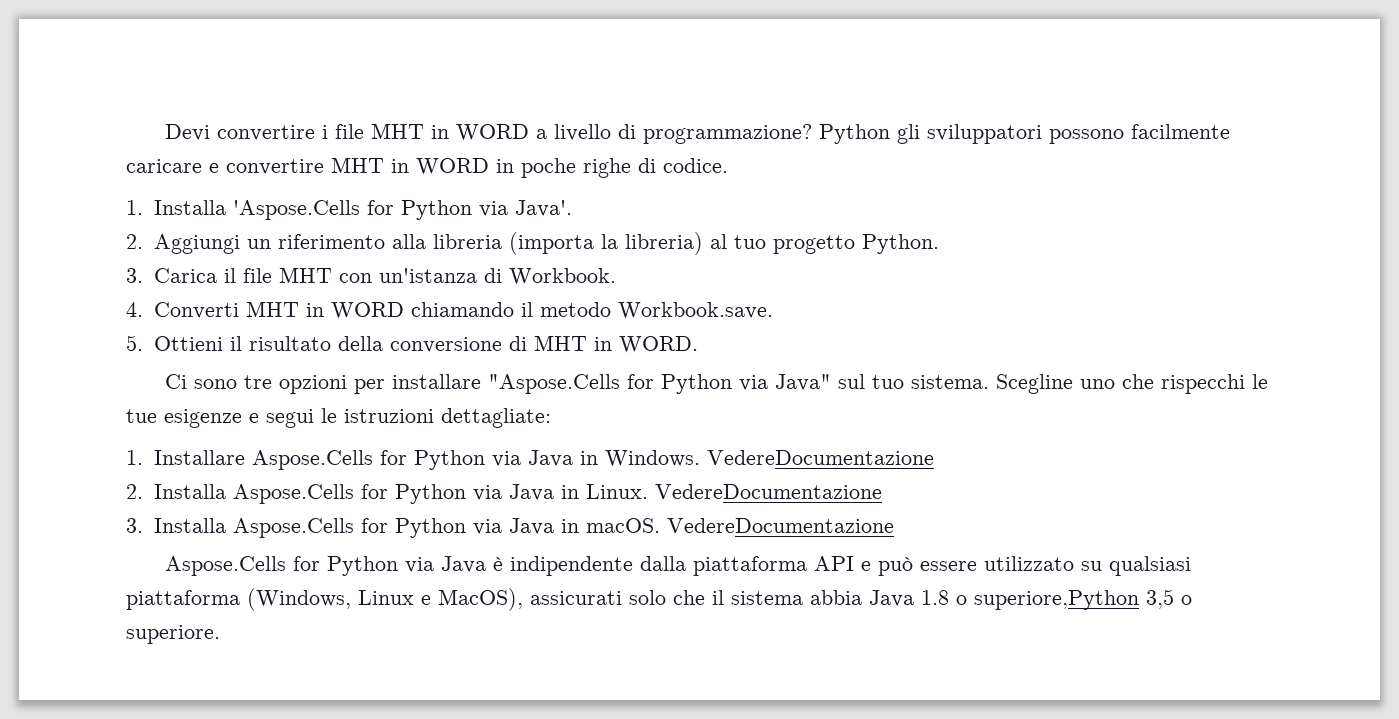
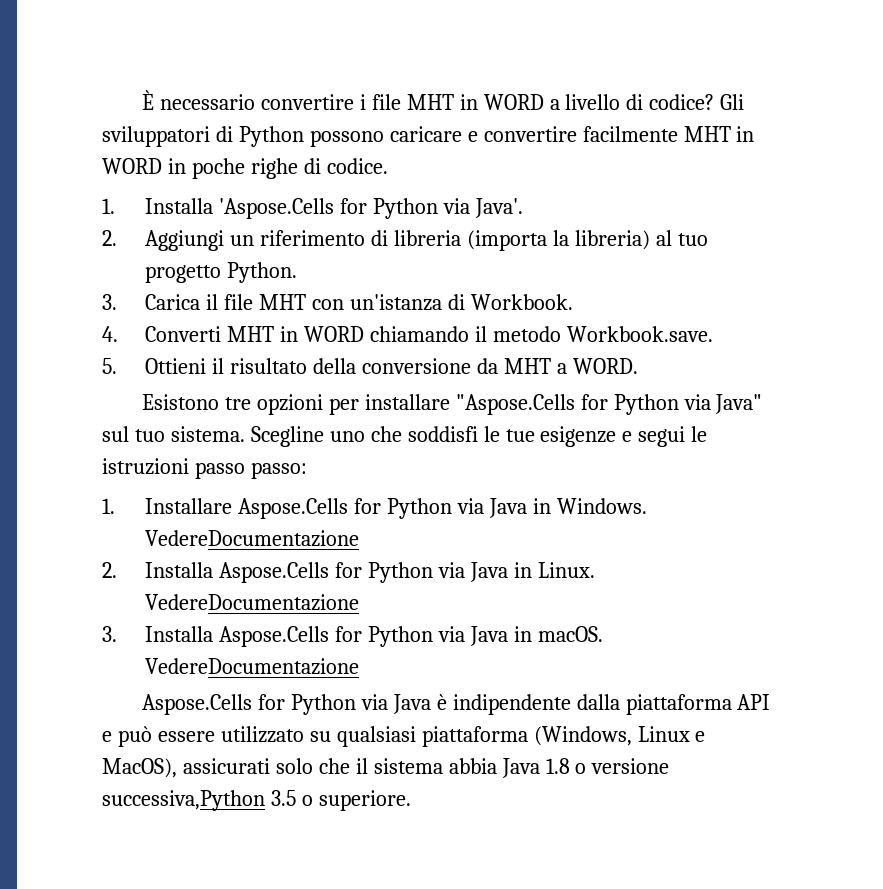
[164,124,210,141] Devi -> [142,90,255,110] È necessario
[642,124,1230,144] programmazione? Python gli sviluppatori possono facilmente -> [649,94,745,110] [102,126,384,147] codice? Gli sviluppatori di Python possono
(324, 167) none -> [582,126,678,142] facilmente
[391,234,426,249] alla -> [371,230,389,246] di
[508,335,612,351] di MHT in -> [477,358,567,374] da MHT a
[164,374,237,389] Ci sono -> [142,394,220,410] Esistono
[1160,374,1245,394] rispecchi -> [407,426,478,442] soddisfi
[441,408,551,428] dettagliate: -> [194,462,307,479] passo passo:
[974,589,1174,610] superiore,Python 3,5 -> [591,758,670,774] [102,790,296,811] versione successiva,Python 3.5

